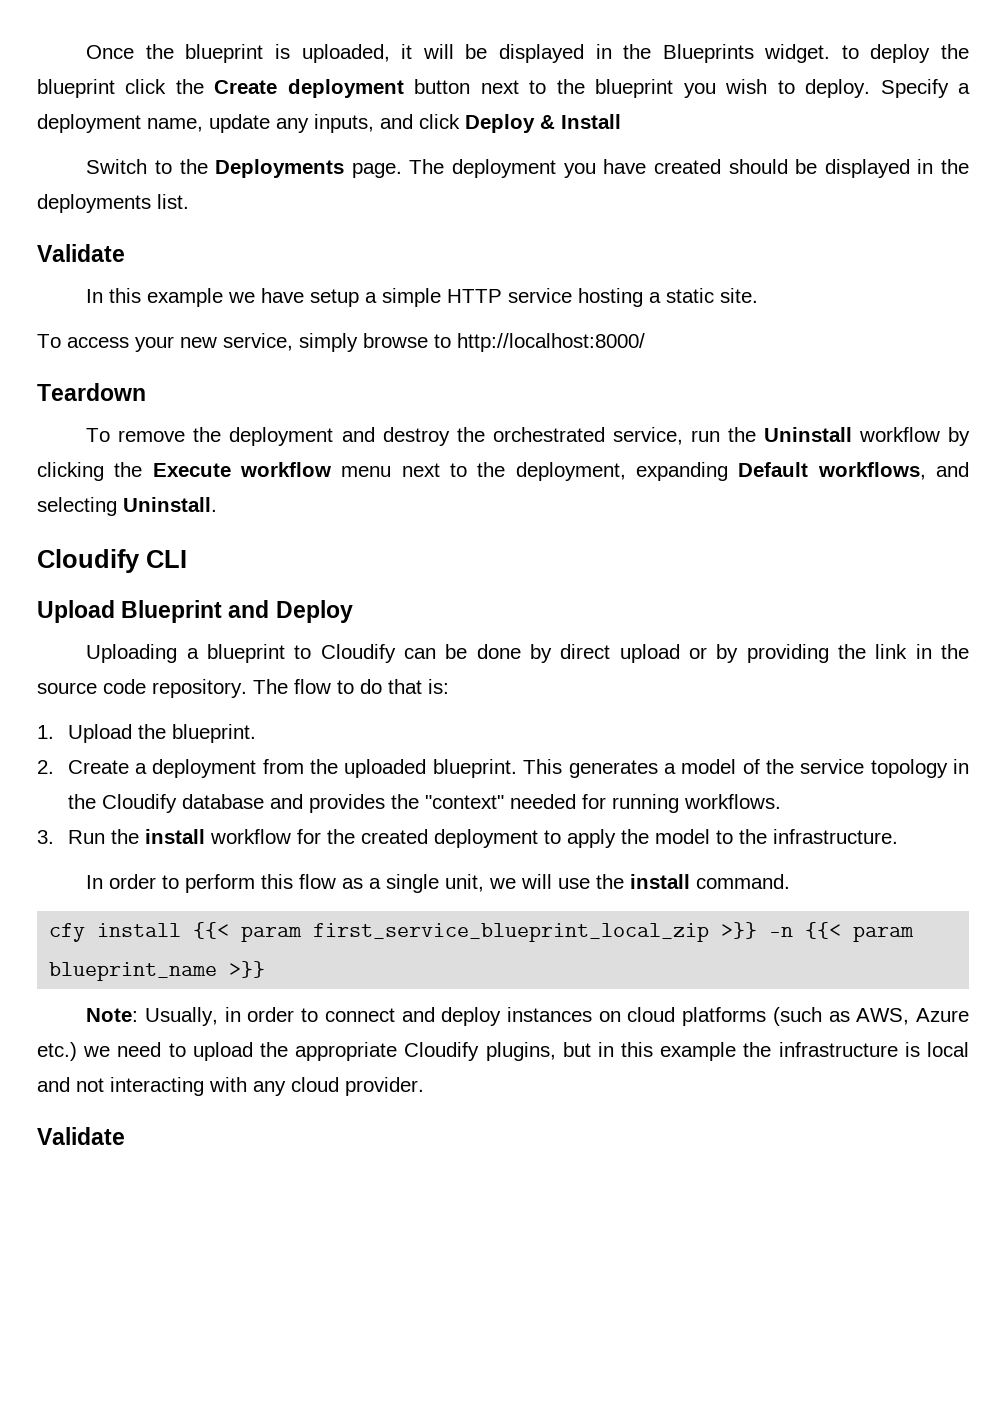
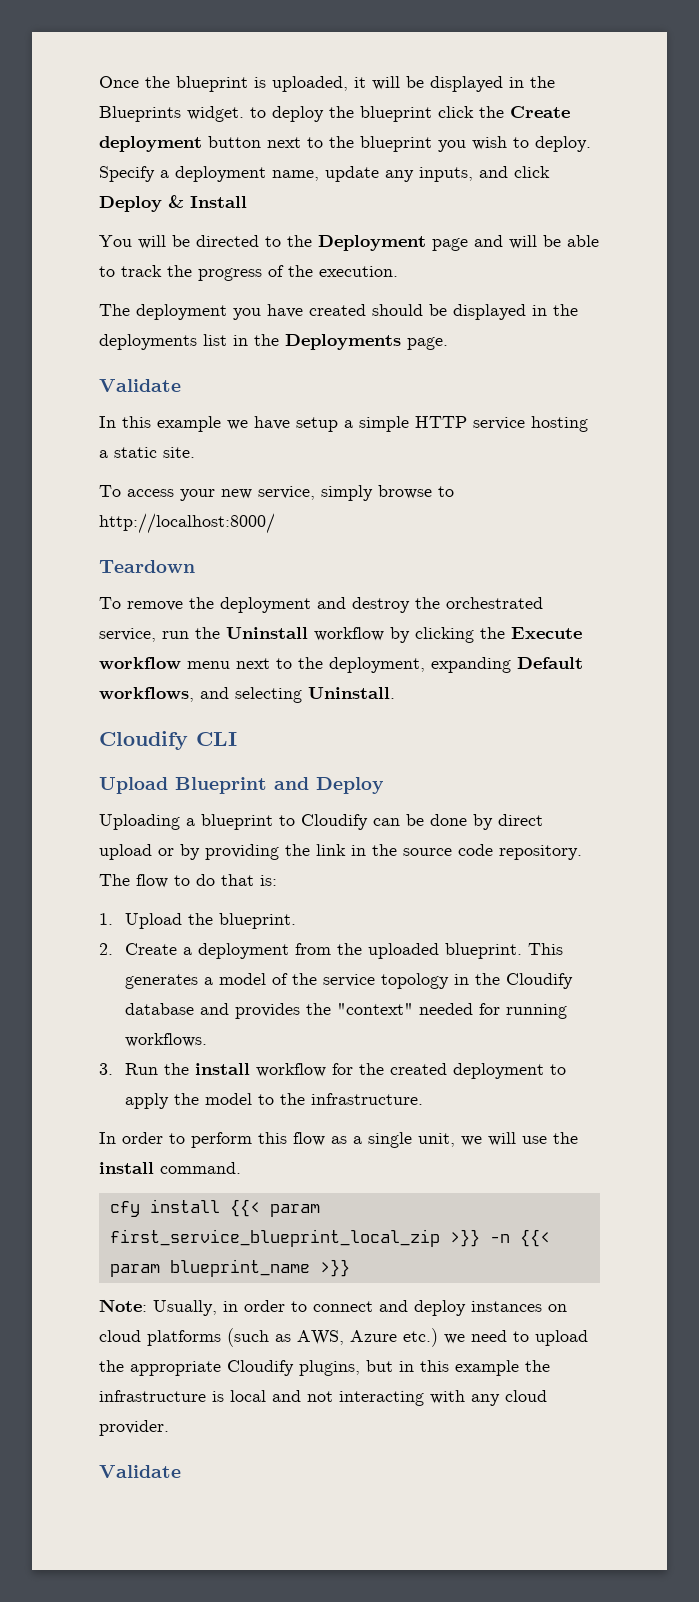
[86,159,402,178] Switch to the Deployments page. -> [99,235,599,251] [99,265,398,281] You will be directed to the Deployment page and will be able to track the progress of the execution. //
[157,194,189,209] list. -> [203,334,448,350] list in the Deployments page.

